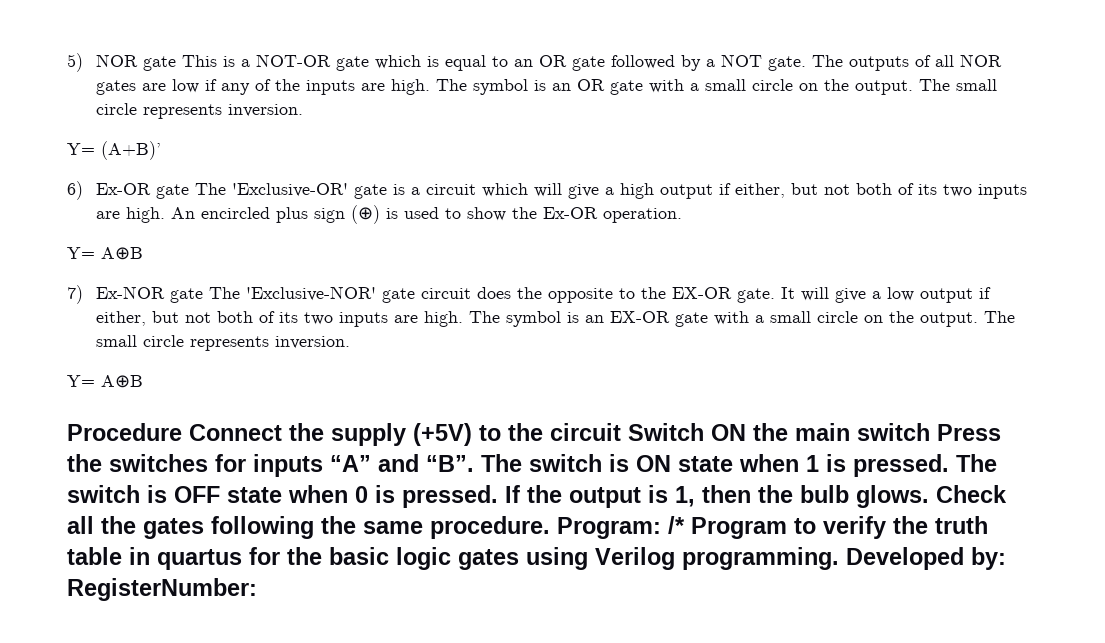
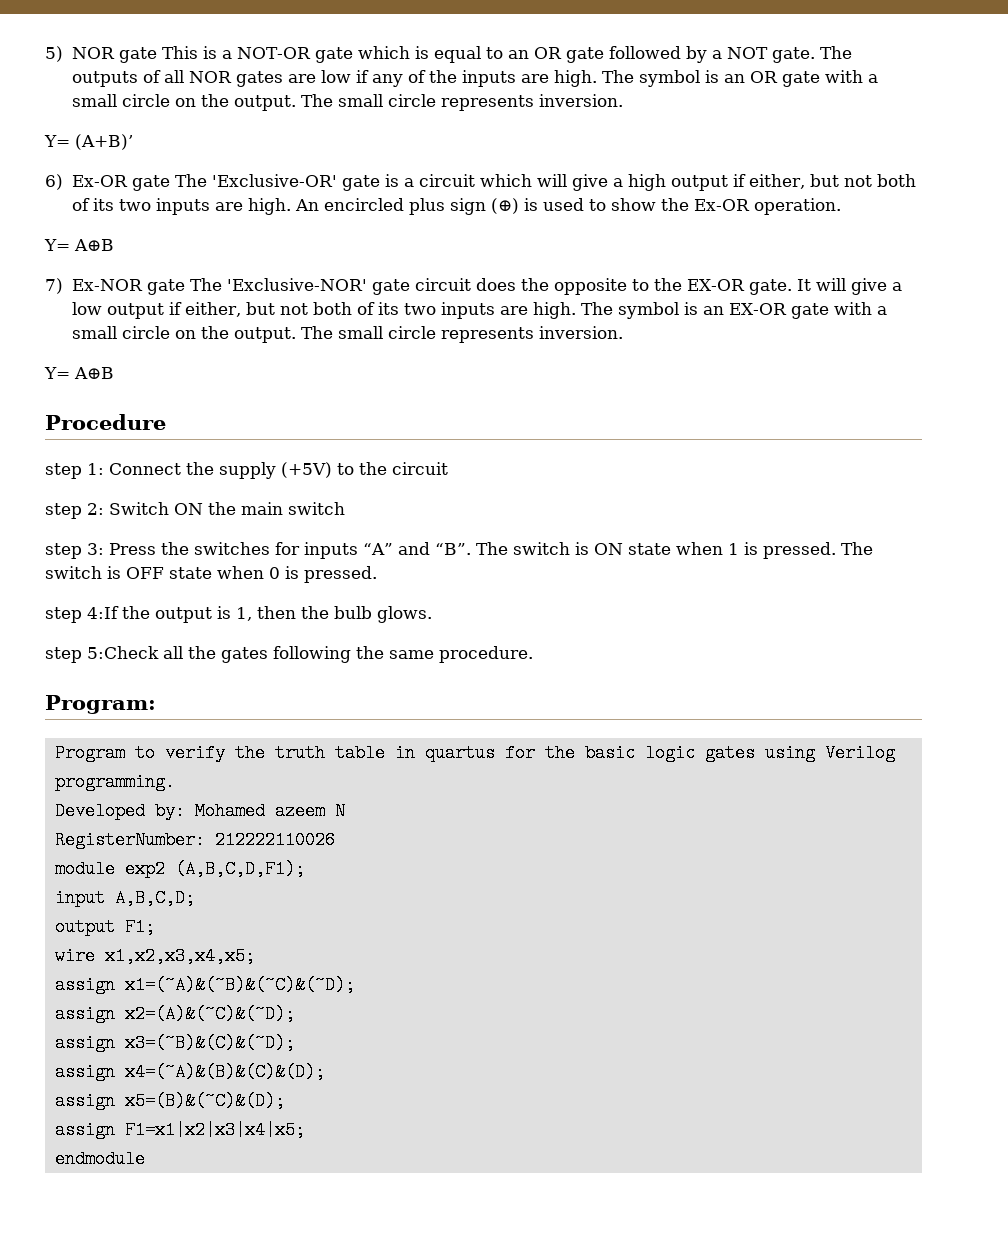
(182, 432) none -> [45,463,104,479] // step 1:
(621, 432) none -> [45,503,104,519] // step 2:
(930, 432) none -> [45,543,104,559] // step 3:
[505,485,520,503] If -> [45,606,119,623] // step 4:If
[936,485,1007,503] Check -> [45,646,159,663] // step 5:Check
(550, 527) none -> (533, 654) //
[668,516,685,534] /* -> (156, 704) //
(839, 558) none -> (175, 782) //
[67,578,257,601] RegisterNumber: -> [194,802,345,820] [54,831,335,849] [54,860,305,878] [54,889,195,907] [54,918,155,936] [54,947,255,965] [54,976,355,994] [54,1005,295,1023] [54,1034,295,1052] [54,1063,325,1081] [54,1092,285,1110] [54,1121,305,1139] [54,1150,145,1168] Mohamed azeem N // RegisterNumber: 212222110026 // module exp2 (A,B,C,D,F1); // input A,B,C,D; // output F1; // wire x1,x2,x3,x4,x5; // assign x1=(~A)&(~B)&(~C)&(~D); // assign x2=(A)&(~C)&(~D); // assign x3=(~B)&(C)&(~D); // assign x4=(~A)&(B)&(C)&(D); // assign x5=(B)&(~C)&(D); // assign F1=x1|x2|x3|x4|x5; // endmodule

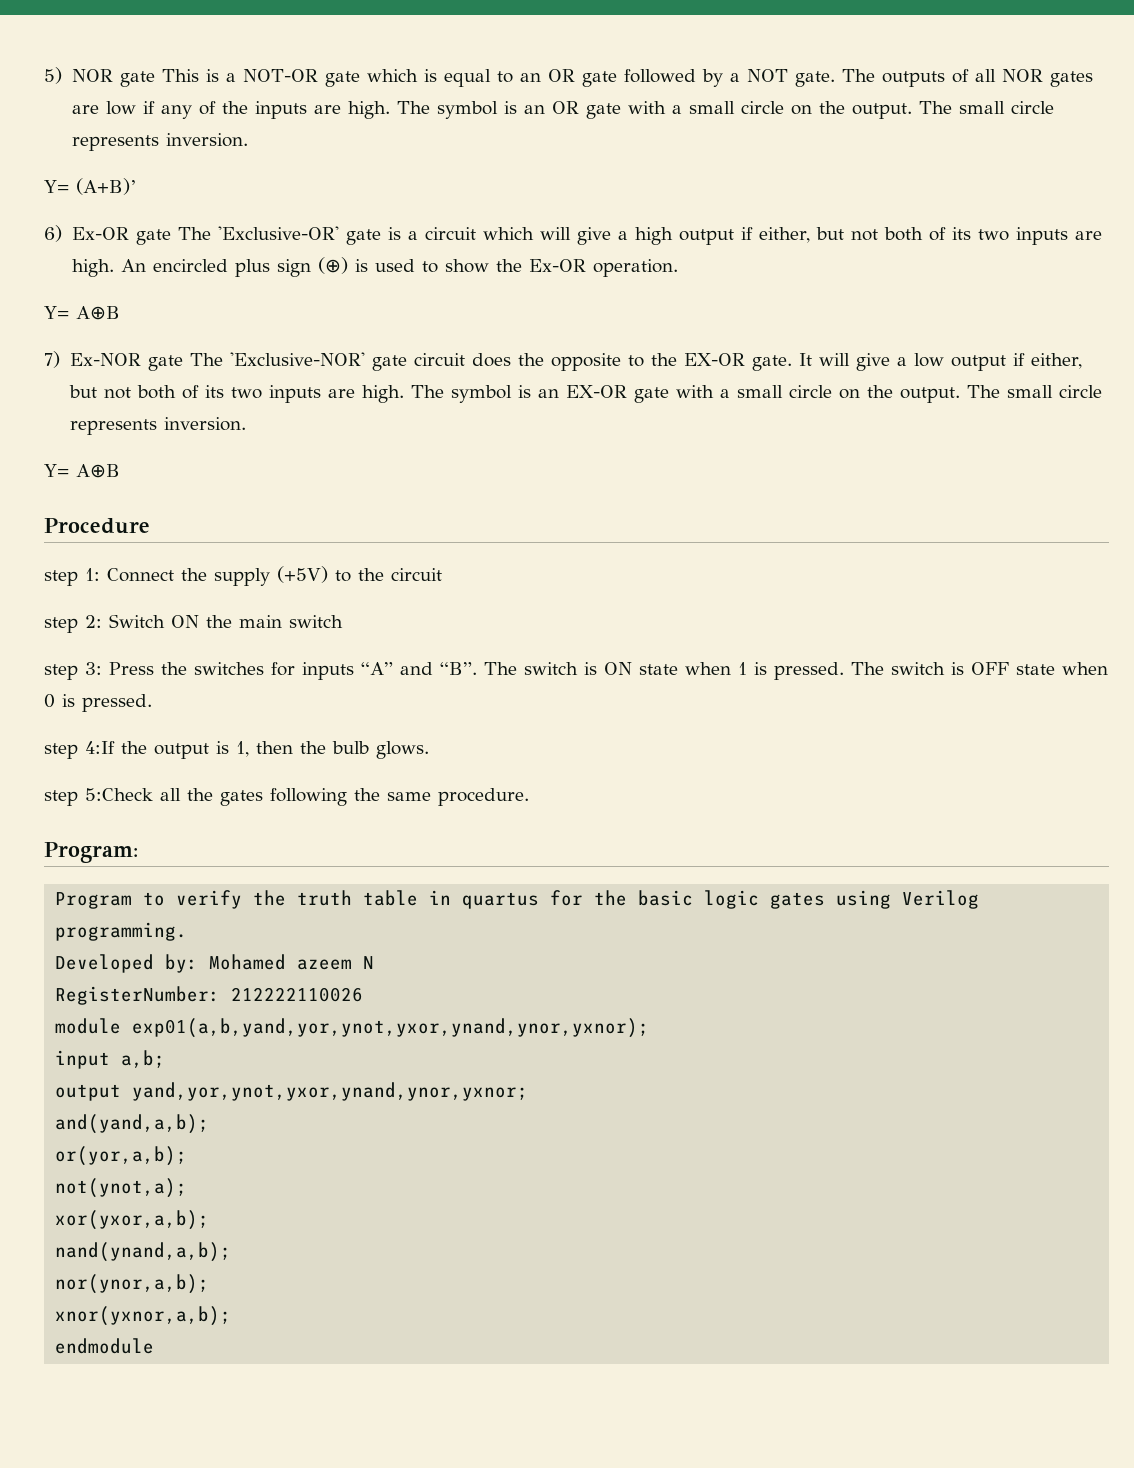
[124,860,305,878] exp2 (A,B,C,D,F1); -> [132,1018,650,1038] exp01(a,b,yand,yor,ynot,yxor,ynand,ynor,yxnor);
[114,889,195,907] [54,918,155,936] [54,947,255,965] [54,976,355,994] [54,1005,295,1023] [54,1034,295,1052] [54,1063,325,1081] [54,1092,285,1110] [54,1121,305,1139] A,B,C,D; // output F1; // wire x1,x2,x3,x4,x5; // assign x1=(~A)&(~B)&(~C)&(~D); // assign x2=(A)&(~C)&(~D); // assign x3=(~B)&(C)&(~D); // assign x4=(~A)&(B)&(C)&(D); // assign x5=(B)&(~C)&(D); // assign F1=x1|x2|x3|x4|x5; -> [121,1050,166,1068] [55,1082,529,1101] [55,1114,210,1134] [55,1146,188,1166] [55,1178,188,1198] [55,1210,210,1230] [55,1242,232,1262] [55,1274,210,1294] [55,1306,232,1326] a,b; // output yand,yor,ynot,yxor,ynand,ynor,yxnor; // and(yand,a,b); // or(yor,a,b); // not(ynot,a); // xor(yxor,a,b); // nand(ynand,a,b); // nor(ynor,a,b); // xnor(yxnor,a,b);

